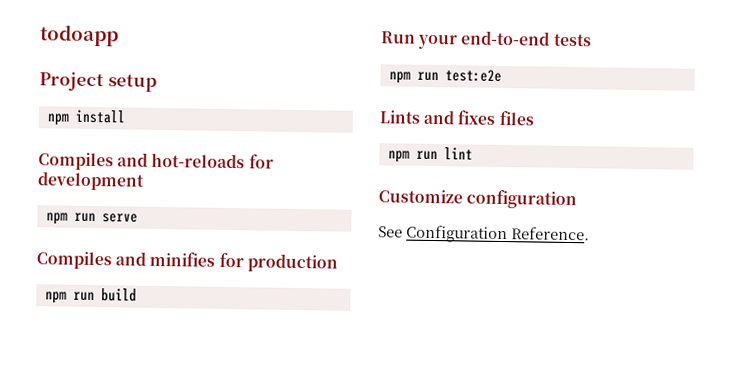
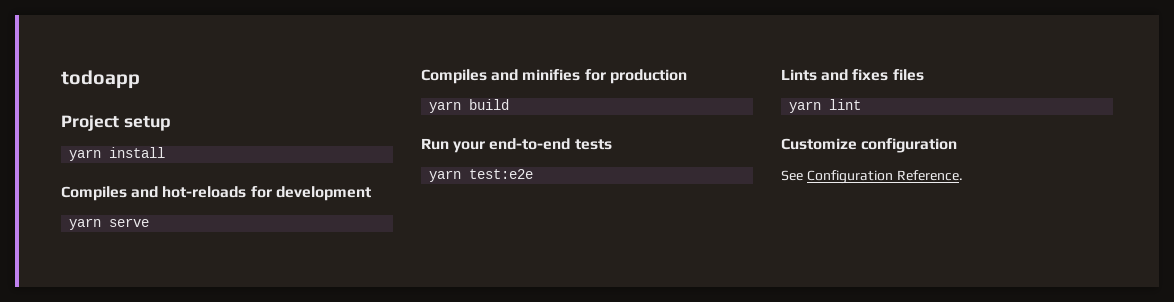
[46,113,69,126] npm -> [69,149,102,161] yarn
[45,212,96,225] npm run -> [69,218,102,230] yarn
[44,291,95,304] npm run -> [429,101,462,113] yarn
[388,71,439,84] npm run -> [429,170,462,182] yarn
[387,150,438,163] npm run -> [789,101,822,113] yarn

